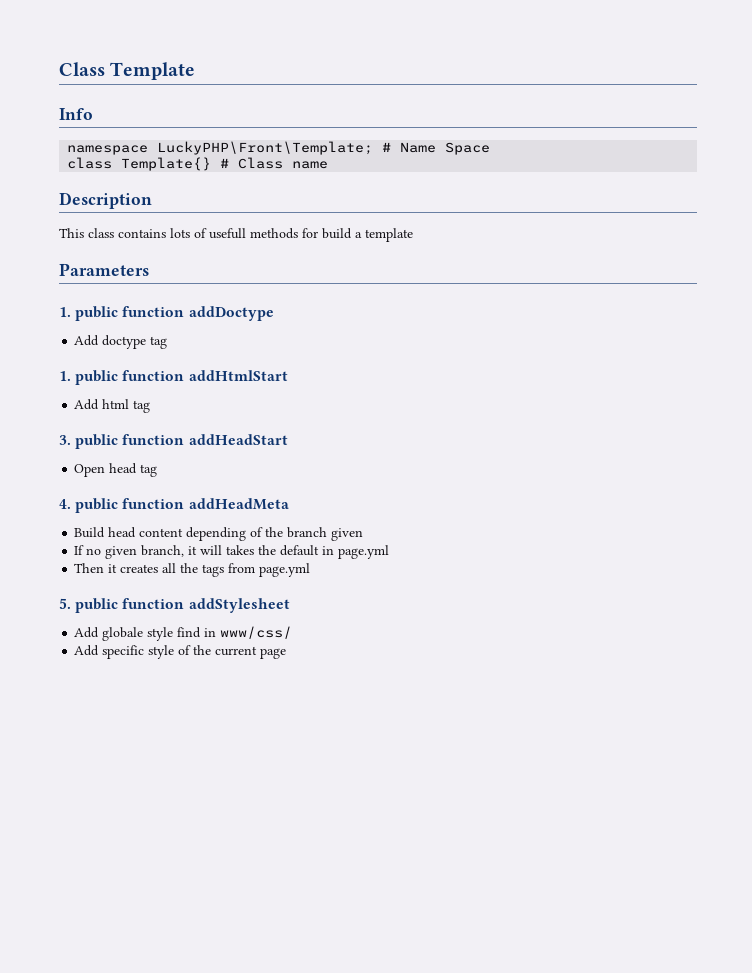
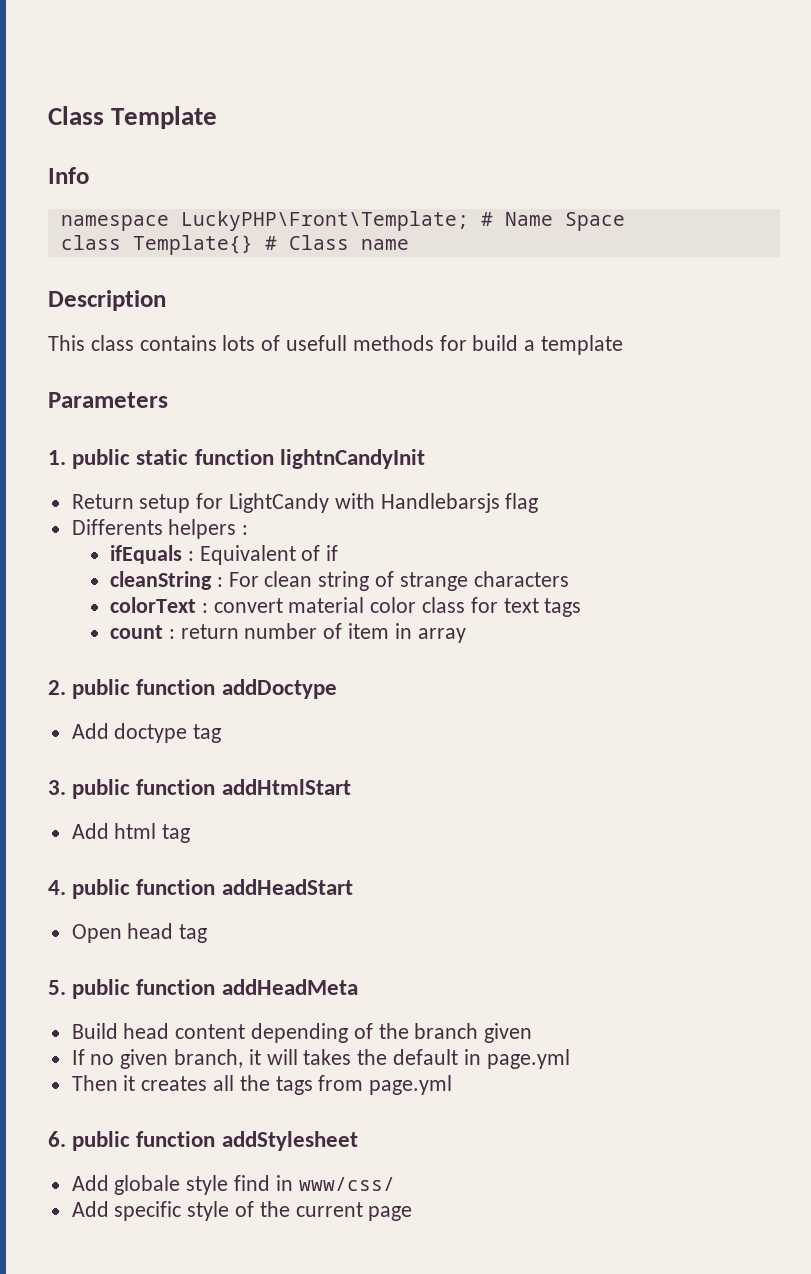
(119, 313) none -> [136,449,425,469] [71,493,539,513] [71,519,249,539] [110,545,339,565] [110,571,569,591] [110,597,582,617] [110,623,466,643] [48,679,131,699] static function lightnCandyInit // Return setup for LightCandy with Handlebarsjs flag // Differents helpers : // ifEquals : Equivalent of if // cleanString : For clean string of strange characters // colorText : convert material color class for text tags // count : return number of item in array // 2. public
[59,371,71,381] 1. -> [48,780,66,795] 3.
[59,435,71,445] 3. -> [48,880,66,895] 4.
[59,499,71,509] 4. -> [48,980,66,995] 5.
[59,598,71,609] 5. -> [48,1131,66,1147] 6.

